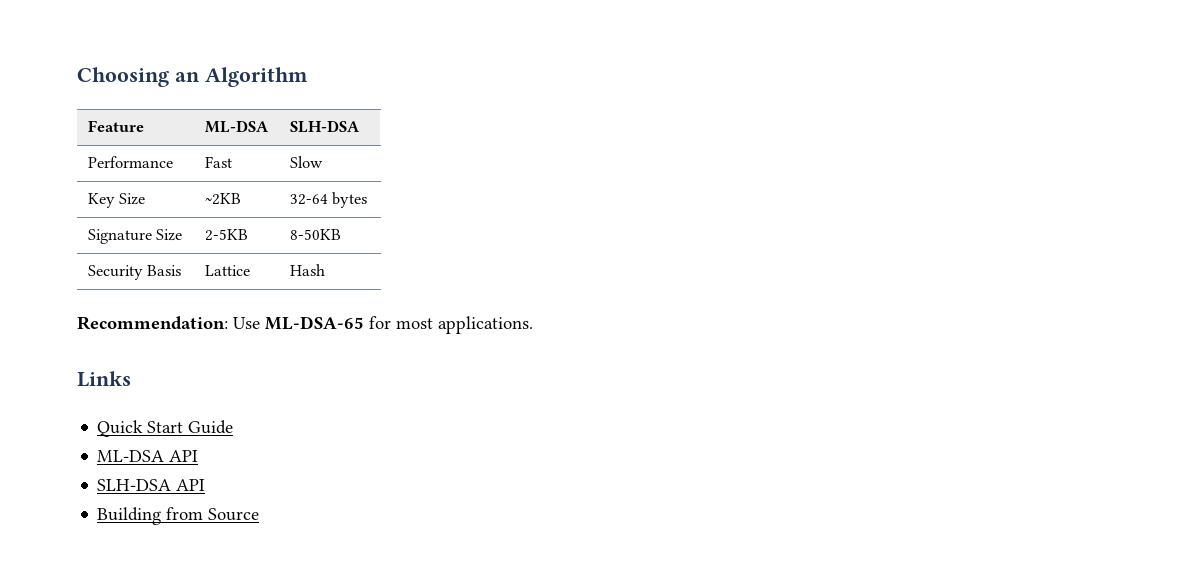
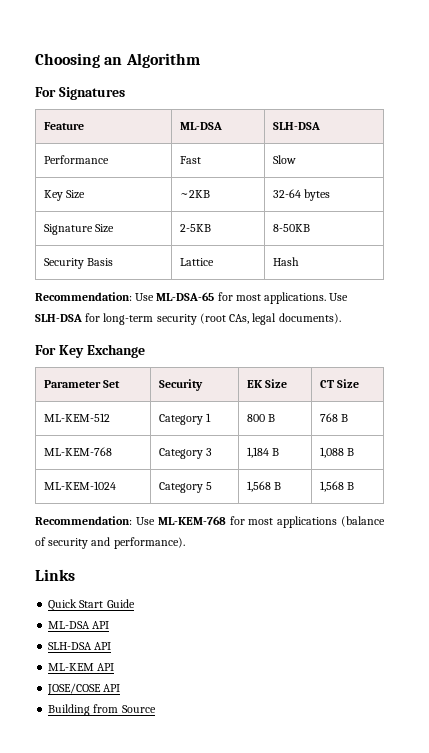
(308, 77) none -> [35,87,125,100] // For Signatures
(533, 325) none -> [329,293,349,301] [35,313,341,325] [35,344,145,358] [43,380,121,388] [158,379,203,391] [246,379,288,388] [319,379,360,388] [43,413,110,422] [158,413,212,425] [246,414,276,422] [319,413,349,422] [43,447,112,456] [158,448,213,459] [246,447,280,458] [319,447,355,458] [43,481,116,490] [158,482,213,493] [246,481,282,492] [319,481,355,492] [35,516,385,528] [35,537,185,549] Use SLH-DSA for long-term security (root CAs, legal documents). // For Key Exchange // Parameter Set | Security | EK Size | CT Size // ML-KEM-512 | Category 1 | 800 B | 768 B // ML-KEM-768 | Category 3 | 1,184 B | 1,088 B // ML-KEM-1024 | Category 5 | 1,568 B | 1,568 B // Recommendation: Use ML-KEM-768 for most applications (balance of security and performance).
(206, 485) none -> [48,663,115,671] [47,683,121,695] // ML-KEM API // JOSE/COSE API

